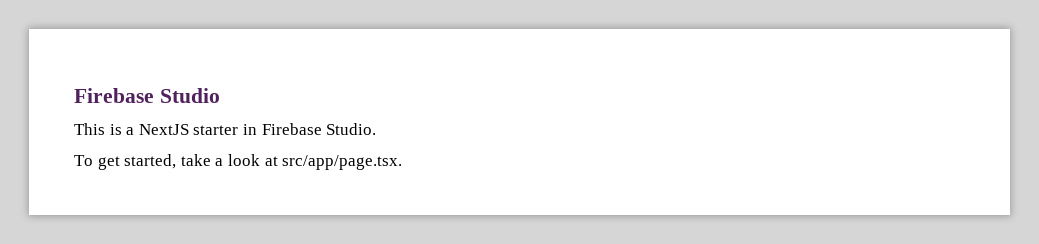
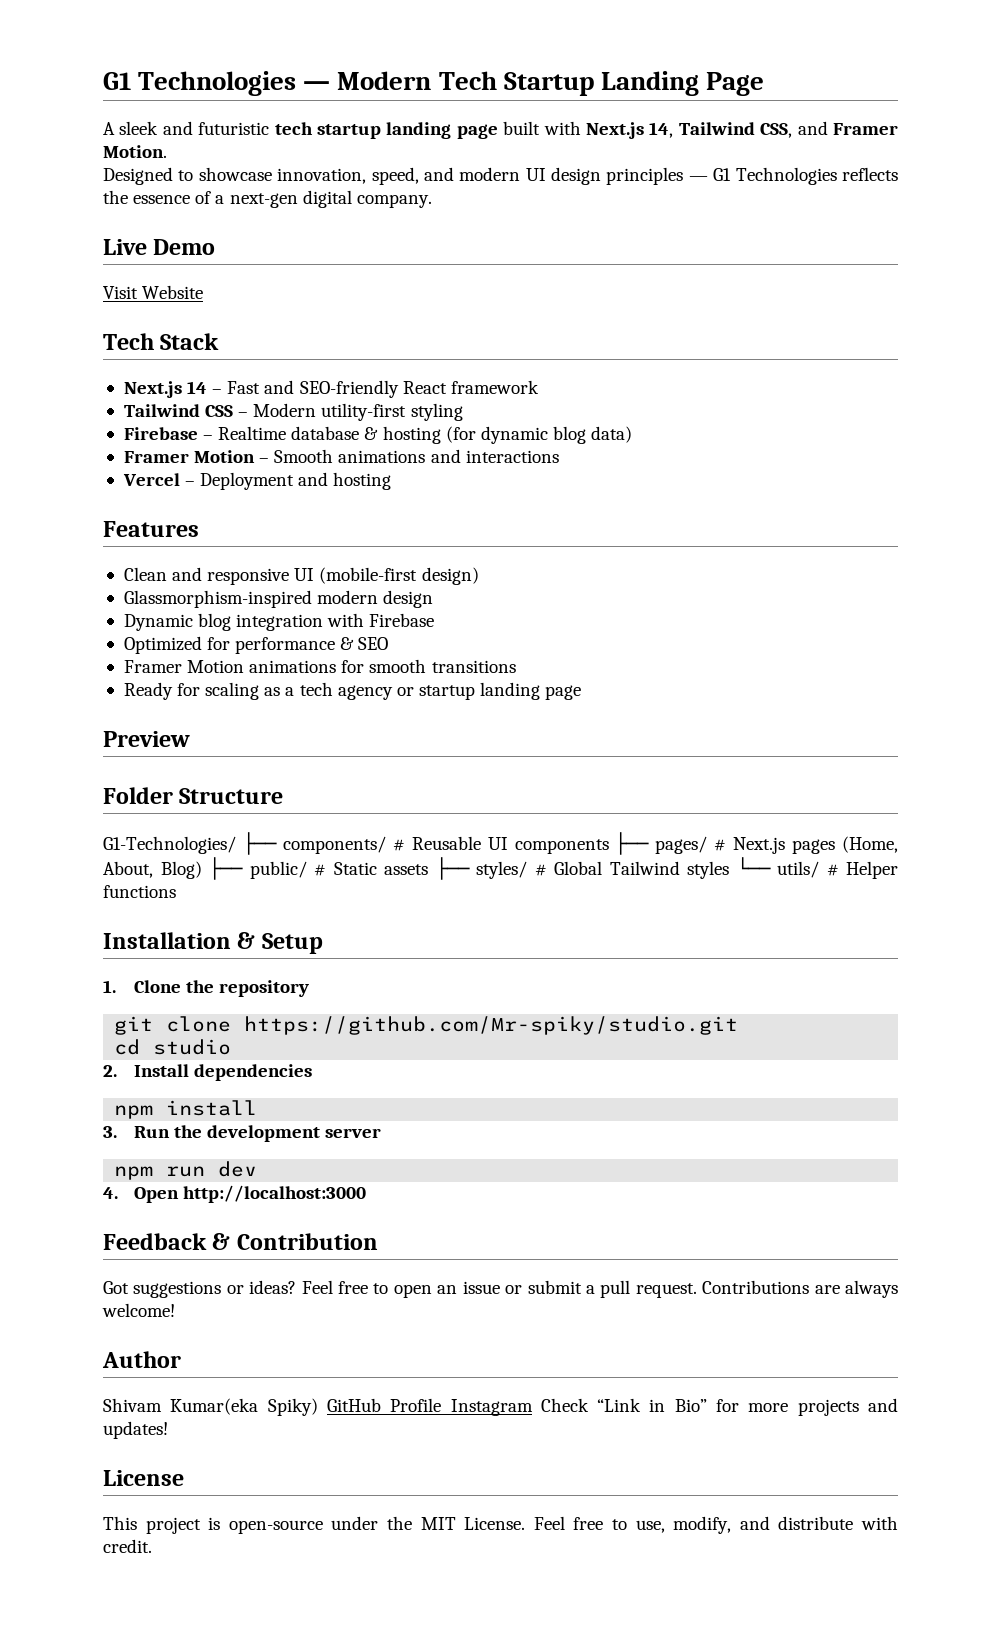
[74,88,220,103] [74,123,377,135] [74,154,403,170] Firebase Studio // This is a NextJS starter in Firebase Studio. // To get started, take a look at src/app/page.tsx. -> [103,71,765,96] [103,121,898,139] [103,145,167,158] [103,167,898,185] [103,190,432,208] [103,239,216,255] [103,285,204,299] [103,333,220,350] [123,380,539,398] [123,403,463,421] [123,426,633,444] [123,449,559,463] [122,472,392,490] [103,521,199,537] [123,567,479,585] [123,590,434,608] [123,613,435,631] [123,636,389,654] [123,659,516,673] [123,682,582,700] [103,731,190,747] [103,787,284,804] [103,832,898,855] [103,857,898,880] [103,885,176,898] [103,932,323,954] [103,980,309,997] [114,1016,739,1035] [114,1039,232,1055] [103,1064,312,1081] [114,1100,258,1119] [103,1125,381,1142] [114,1161,258,1180] [103,1185,366,1203] [103,1233,378,1250] [103,1280,898,1298] [102,1303,175,1317] [102,1351,181,1368] [103,1398,898,1416] [103,1421,168,1439] [103,1470,184,1486] [103,1516,899,1534] [103,1539,152,1553] G1 Technologies — Modern Tech Startup Landing Page // A sleek and futuristic tech startup landing page built with Next.js 14, Tailwind CSS, and Framer Motion. // Designed to showcase innovation, speed, and modern UI design principles — G1 Technologies reflects the essence of a next-gen digital company. // Live Demo // Visit Website // Tech Stack // Next.js 14 – Fast and SEO-friendly React framework // Tailwind CSS – Modern utility-first styling // Firebase – Realtime database & hosting (for dynamic blog data) // Framer Motion – Smooth animations and interactions // Vercel – Deployment and hosting // Features // Clean and responsive UI (mobile-first design) // Glassmorphism-inspired modern design // Dynamic blog integration with Firebase // Optimized for performance & SEO // Framer Motion animations for smooth transitions // Ready for scaling as a tech agency or startup landing page // Preview // Folder Structure // G1-Technologies/ ├── components/ # Reusable UI components ├── pages/ # Next.js pages (Home, About, Blog) ├── public/ # Static assets ├── styles/ # Global Tailwind styles └── utils/ # Helper functions // Installation & Setup // 1. Clone the repository // git clone https://github.com/Mr-spiky/studio.git // cd studio // 2. Install dependencies // npm install // 3. Run the development server // npm run dev // 4. Open http://localhost:3000 // Feedback & Contribution // Got suggestions or ideas? Feel free to open an issue or submit a pull request. Contributions are always welcome! // Author // Shivam Kumar(eka Spiky) GitHub Profile Instagram Check “Link in Bio” for more projects and updates! // License // This project is open-source under the MIT License. Feel free to use, modify, and distribute with credit.

